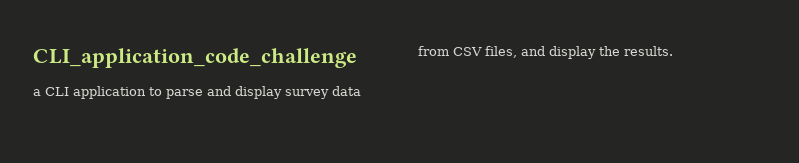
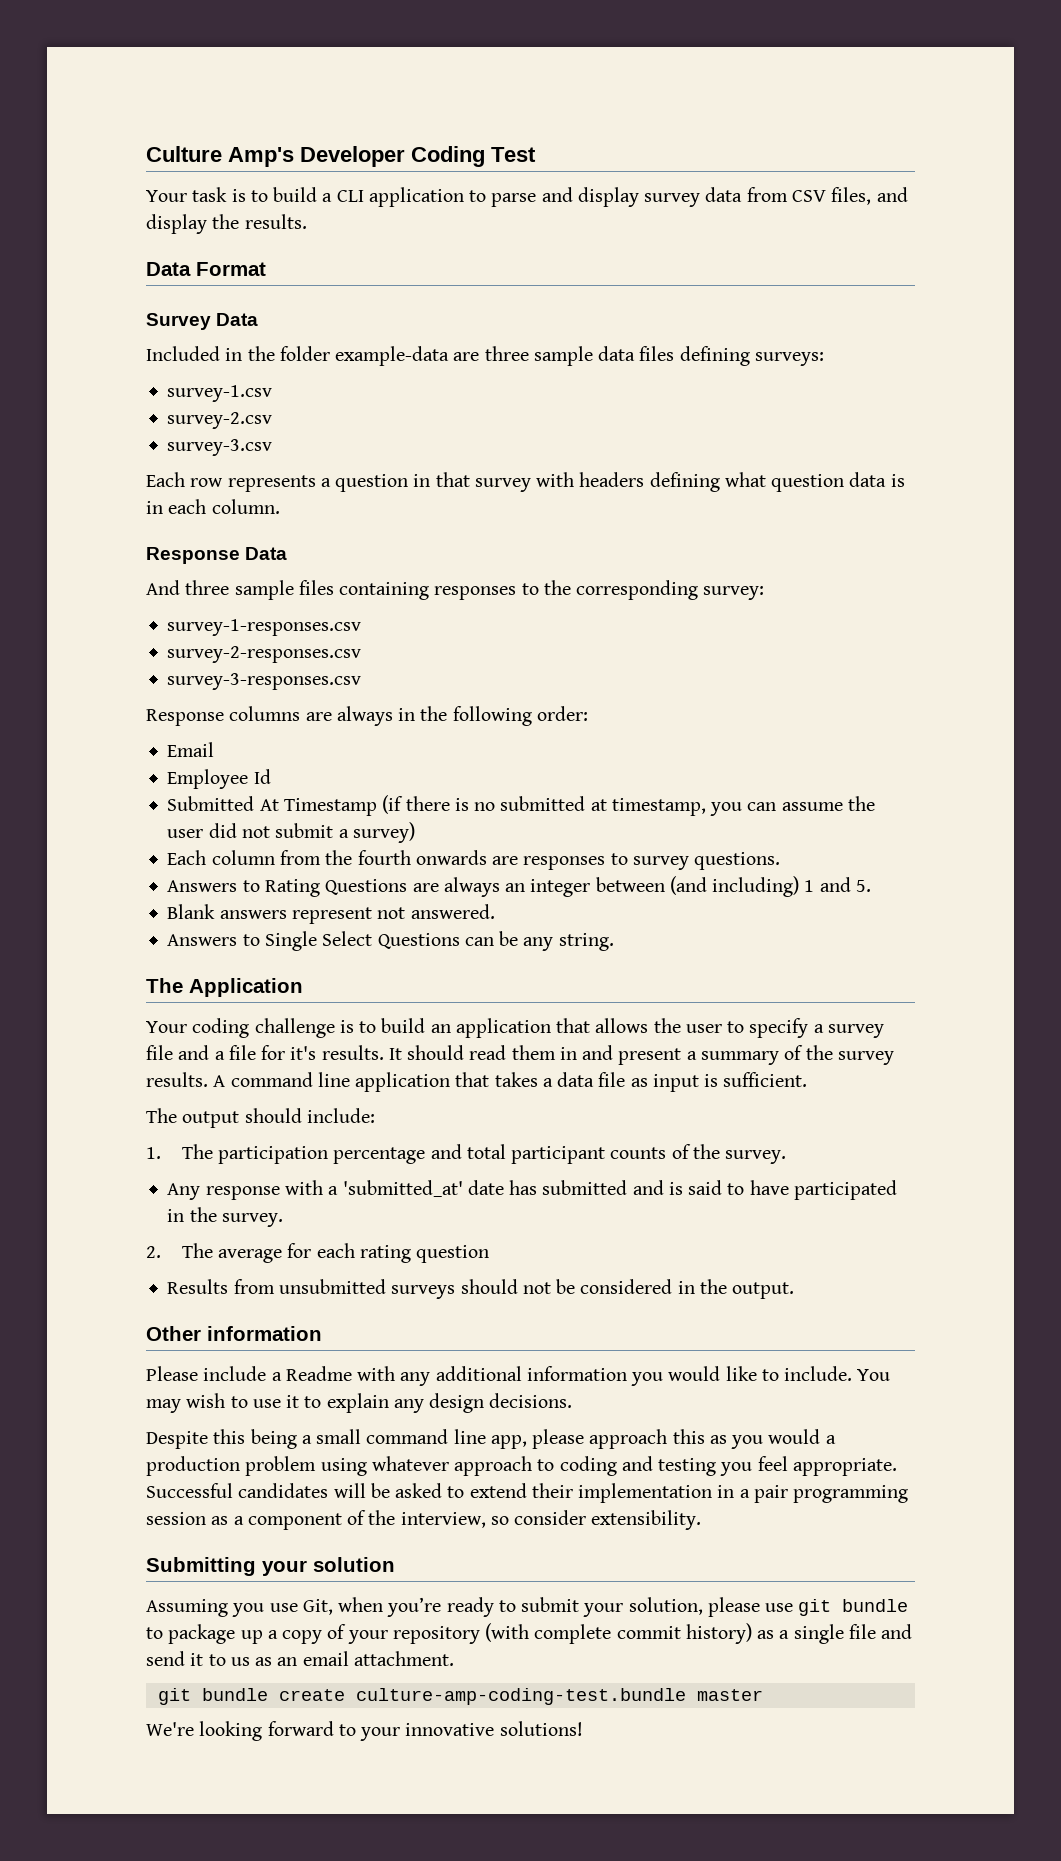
[33,48,357,68] CLI_application_code_challenge // -> [146,146,536,167] [146,187,318,202] Culture Amp's Developer Coding Test // Your task is to build
(673, 51) none -> [146,262,266,276] [146,313,259,330] [146,346,824,366] [167,385,273,402] [167,412,273,429] [167,439,273,456] [146,472,905,492] [146,499,280,514] [146,547,288,564] [146,580,765,600] [167,619,362,636] [167,646,362,663] [167,673,362,690] [146,706,588,726] [167,742,215,757] [167,769,271,789] [167,795,875,816] [167,822,415,843] [167,850,781,870] [167,876,871,897] [167,904,495,924] [167,931,614,951] [146,978,303,997] [146,1018,884,1038] [146,1045,894,1065] [146,1072,808,1092] [146,1108,375,1128] [146,1144,787,1164] [167,1180,897,1200] [167,1207,283,1227] [146,1243,490,1263] [167,1279,795,1299] [146,1326,322,1341] [146,1366,891,1386] [146,1393,573,1413] [146,1429,836,1449] [146,1456,897,1476] [146,1483,909,1503] [146,1510,702,1530] [146,1557,395,1576] [146,1597,909,1617] [146,1623,913,1644] [146,1651,454,1666] [157,1688,763,1705] [146,1721,583,1741] // Data Format // Survey Data // Included in the folder example-data are three sample data files defining surveys: // survey-1.csv // survey-2.csv // survey-3.csv // Each row represents a question in that survey with headers defining what question data is in each column. // Response Data // And three sample files containing responses to the corresponding survey: // survey-1-responses.csv // survey-2-responses.csv // survey-3-responses.csv // Response columns are always in the following order: // Email // Employee Id // Submitted At Timestamp (if there is no submitted at timestamp, you can assume the user did not submit a survey) // Each column from the fourth onwards are responses to survey questions. // Answers to Rating Questions are always an integer between (and including) 1 and 5. // Blank answers represent not answered. // Answers to Single Select Questions can be any string. // The Application // Your coding challenge is to build an application that allows the user to specify a survey file and a file for it's results. It should read them in and present a summary of the survey results. A command line application that takes a data file as input is sufficient. // The output should include: // 1. The participation percentage and total participant counts of the survey. // Any response with a 'submitted_at' date has submitted and is said to have participated in the survey. // 2. The average for each rating question // Results from unsubmitted surveys should not be considered in the output. // Other information // Please include a Readme with any additional information you would like to include. You may wish to use it to explain any design decisions. // Despite this being a small command line app, please approach this as you would a production problem using whatever approach to coding and testing you feel appropriate. Successful candidates will be asked to extend their implementation in a pair programming session as a component of the interview, so consider extensibility. // Submitting your solution // Assuming you use Git, when you’re ready to submit your solution, please use git bundle to package up a copy of your repository (with complete commit history) as a single file and send it to us as an email attachment. // git bundle create culture-amp-coding-test.bundle master // We're looking forward to your innovative solutions!

